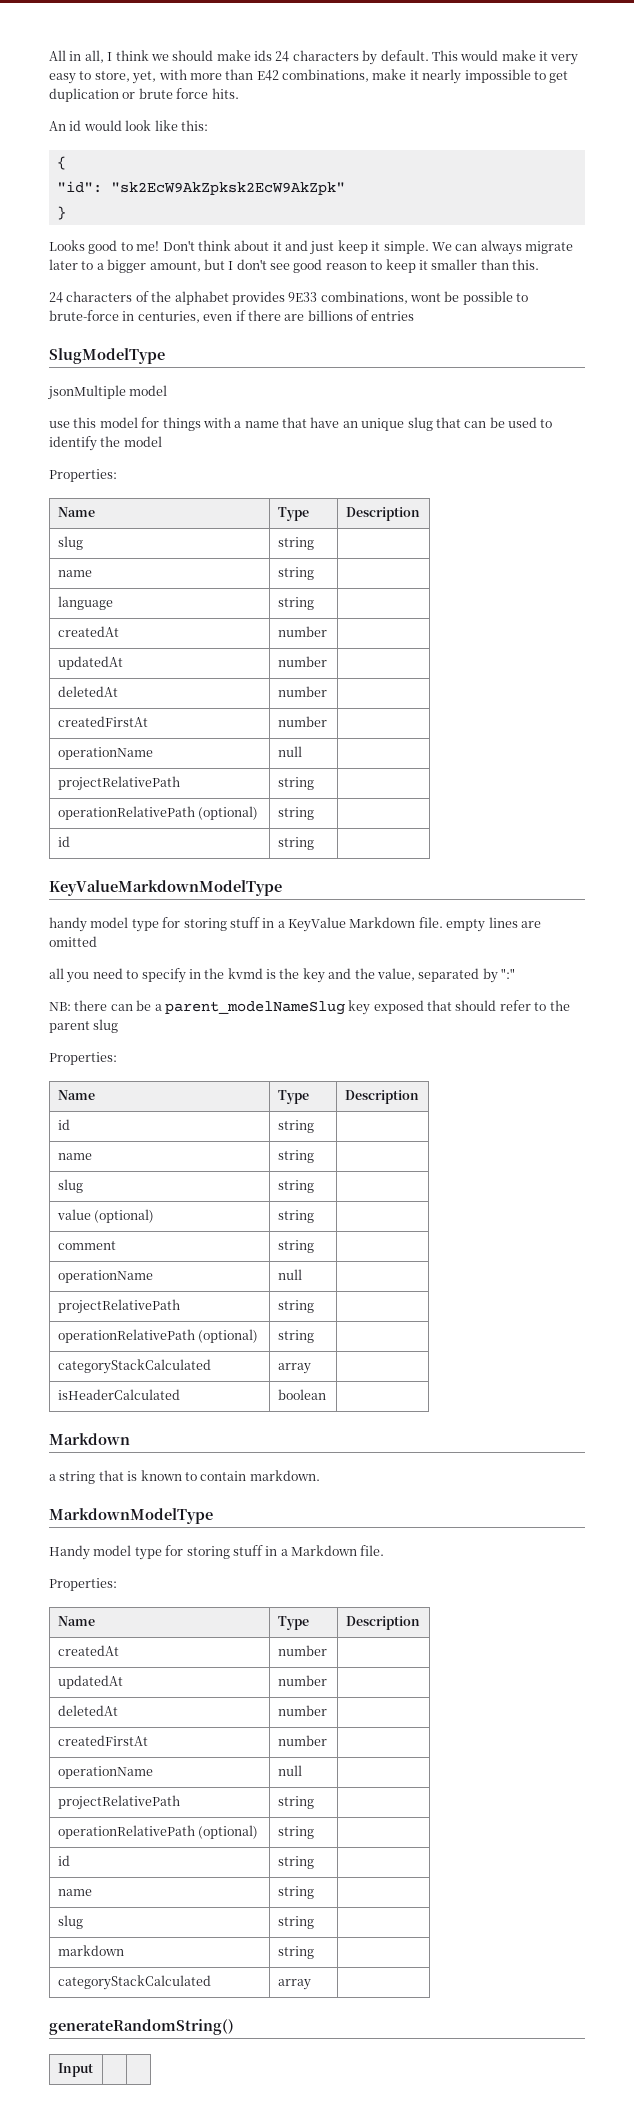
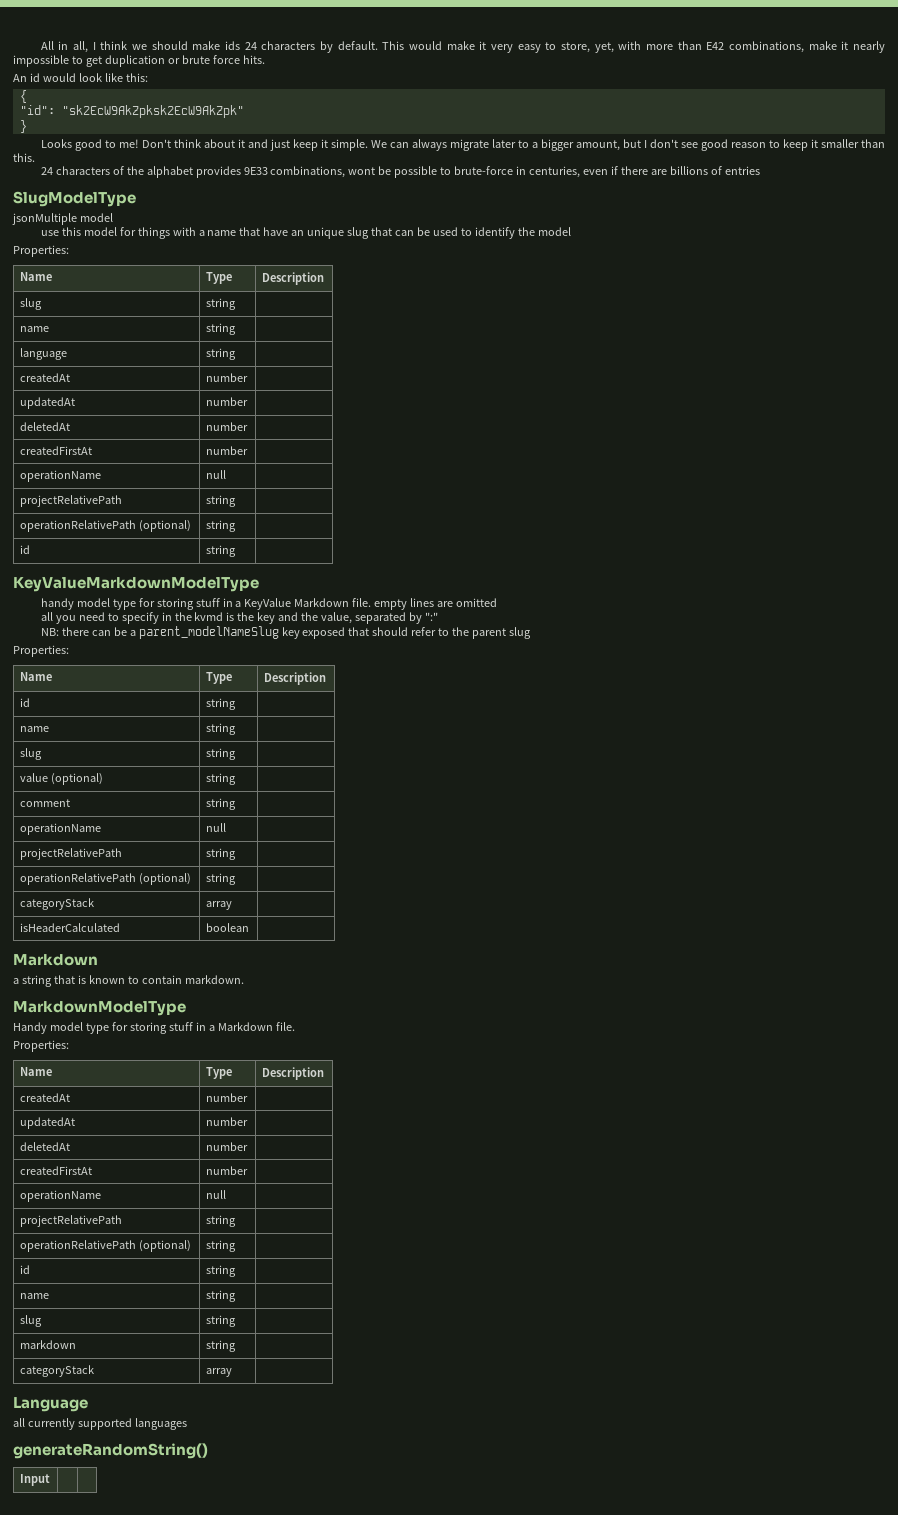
[57,1359,211,1374] categoryStackCalculated -> [19,898,94,910] categoryStack
[57,1975,211,1990] [277,1979,311,1990] categoryStackCalculated | array | -> [19,1365,94,1377] [205,1368,232,1377] [13,1397,88,1412] [13,1418,187,1430] categoryStack | array | // Language // all currently supported languages

